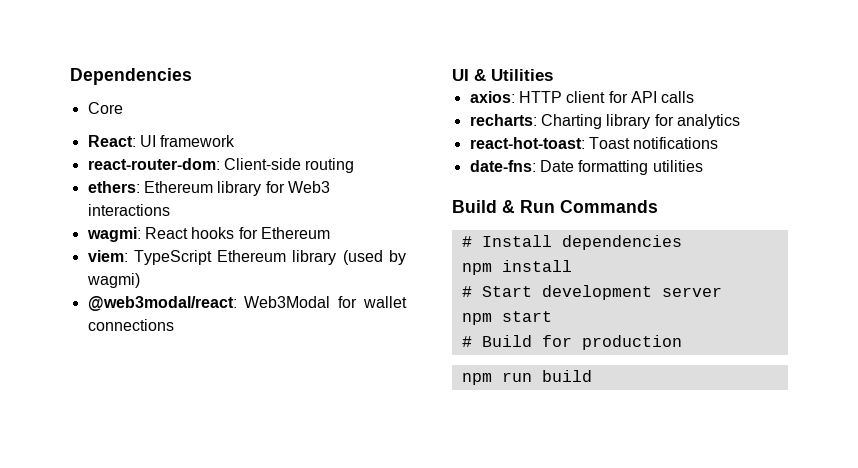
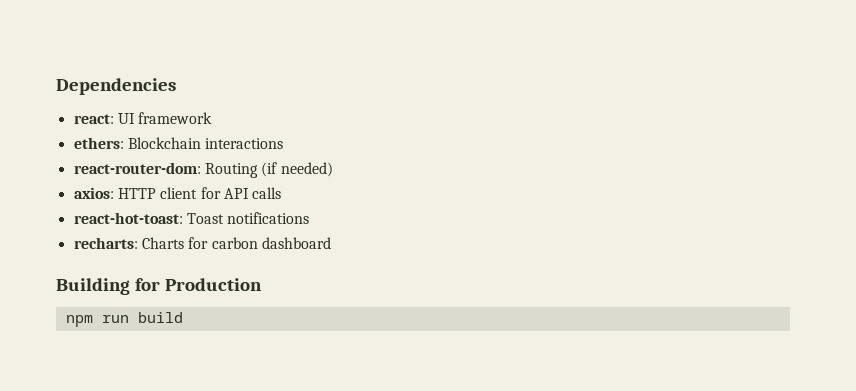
[87,102,123,114] [87,135,136,147] Core // React: -> [73,114,114,124] react:
[87,158,355,173] [87,181,330,196] [87,204,170,216] [86,227,330,242] [87,250,407,265] [86,273,140,288] [87,296,407,311] [87,319,174,331] [452,69,553,81] react-router-dom: Client-side routing // ethers: Ethereum library for Web3 interactions // wagmi: React hooks for Ethereum // viem: TypeScript Ethereum library (used by wagmi) // @web3modal/react: Web3Modal for wallet connections // UI & Utilities -> [73,137,284,149] [73,162,333,178] ethers: Blockchain interactions // react-router-dom: Routing (if needed)
[469,114,740,129] [469,137,719,149] [469,160,703,175] [452,200,658,213] [461,235,682,250] [461,260,572,275] [461,285,722,300] [461,311,552,325] [461,335,682,350] recharts: Charting library for analytics // react-hot-toast: Toast notifications // date-fns: Date formatting utilities // Build & Run Commands // # Install dependencies // npm install // # Start development server // npm start // # Build for production -> [73,212,310,224] [73,237,331,249] [56,278,262,295] react-hot-toast: Toast notifications // recharts: Charts for carbon dashboard // Building for Production

